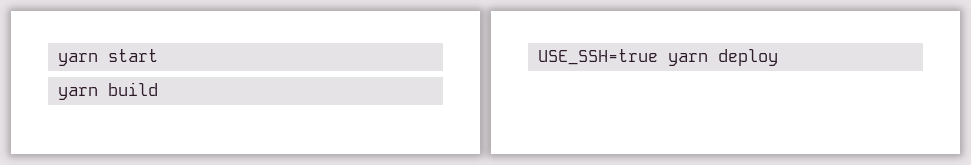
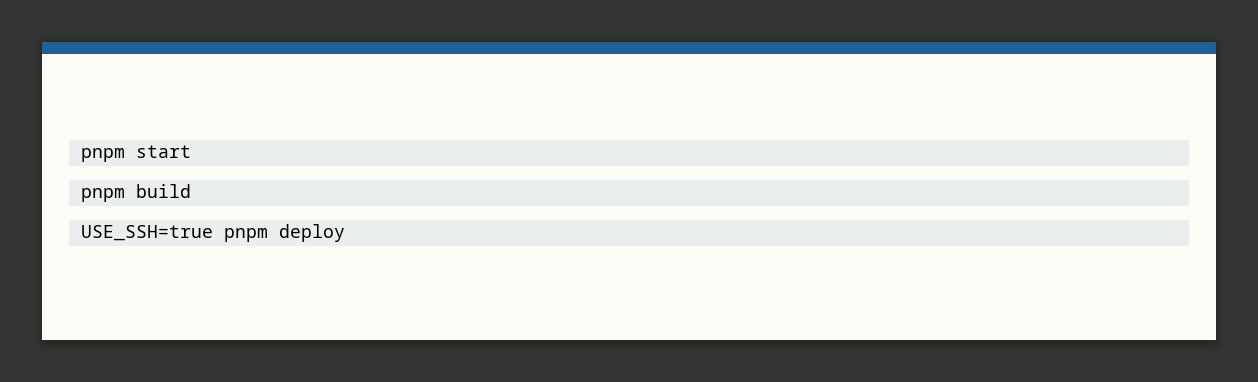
[57,53,98,66] yarn -> [81,148,125,162] pnpm
[57,87,98,100] yarn -> [81,188,125,202] pnpm
[667,53,708,66] yarn -> [224,228,268,242] pnpm

